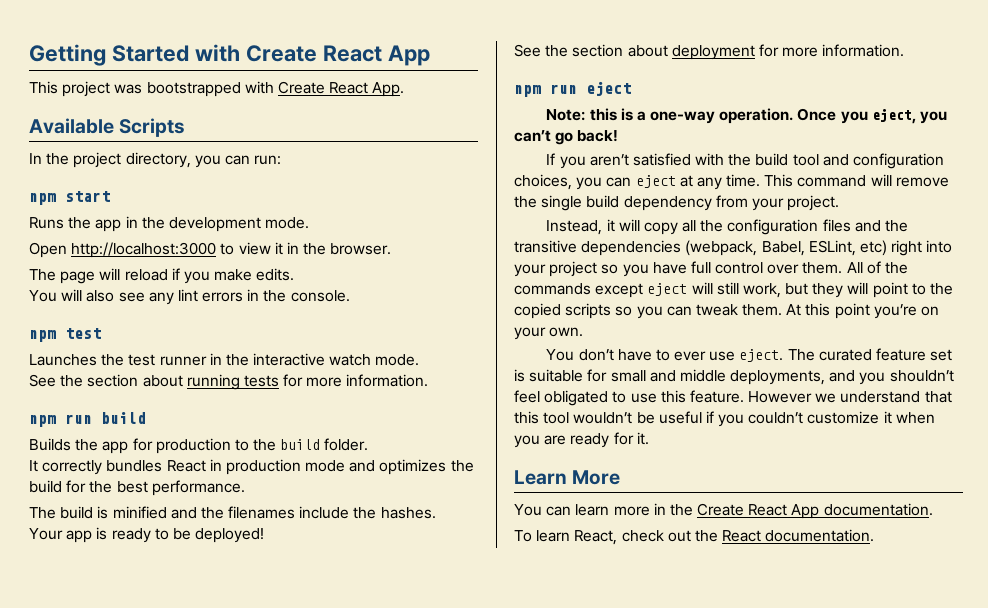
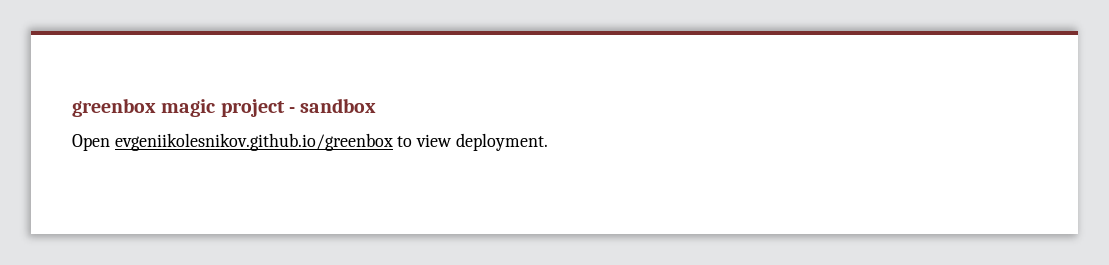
[29,44,430,66] [29,81,405,97] [29,118,186,137] [29,152,282,168] [29,191,110,205] [29,216,310,232] Getting Started with Create React App // This project was bootstrapped with Create React App. // Available Scripts // In the project directory, you can run: // npm start // Runs the app in the development mode. -> [72,98,377,117] greenbox magic project - sandbox
[71,242,217,258] http://localhost:3000 -> [114,133,393,151] evgeniikolesnikov.github.io/greenbox
[274,242,392,255] [29,268,295,284] [29,289,350,305] [29,328,101,342] [29,353,420,366] [29,374,429,390] [29,412,146,427] [29,438,369,454] [29,459,474,475] [29,480,245,496] [29,506,436,519] [29,527,265,543] [514,44,905,60] [514,81,631,97] [546,108,947,124] [514,130,619,145] [546,153,944,169] [514,174,949,190] [514,195,840,211] [546,219,908,235] [514,240,953,256] [514,261,909,277] [514,282,954,298] [514,303,940,319] [514,327,584,340] [546,348,953,362] [514,369,954,385] [514,390,952,406] [514,411,935,427] [514,432,649,448] [514,470,621,485] [514,503,933,519] [514,529,875,545] it in the browser. // The page will reload if you make edits. // You will also see any lint errors in the console. // npm test // Launches the test runner in the interactive watch mode. // See the section about running tests for more information. // npm run build // Builds the app for production to the build folder. // It correctly bundles React in production mode and optimizes the build for the best performance. // The build is minified and the filenames include the hashes. // Your app is ready to be deployed! // See the section about deployment for more information. // npm run eject // Note: this is a one-way operation. Once you eject, you can’t go back! // If you aren’t satisfied with the build tool and configuration choices, you can eject at any time. This command will remove the single build dependency from your project. // Instead, it will copy all the configuration files and the transitive dependencies (webpack, Babel, ESLint, etc) right into your project so you have full control over them. All of the commands except eject will still work, but they will point to the copied scripts so you can tweak them. At this point you’re on your own. // You don’t have to ever use eject. The curated feature set is suitable for small and middle deployments, and you shouldn’t feel obligated to use this feature. However we understand that this tool wouldn’t be useful if you couldn’t customize it when you are ready for it. // Learn More // You can learn more in the Create React App documentation. // To learn React, check out the React documentation. -> [455,133,548,151] deployment.

